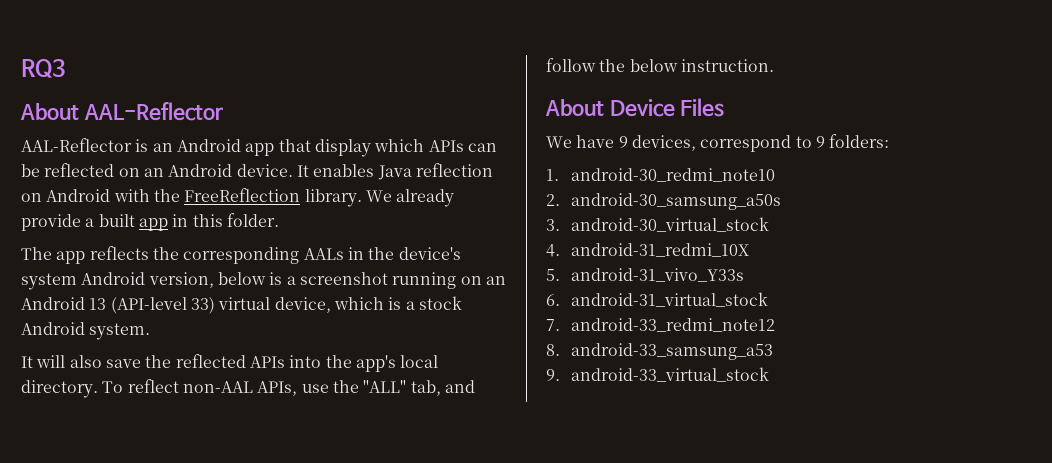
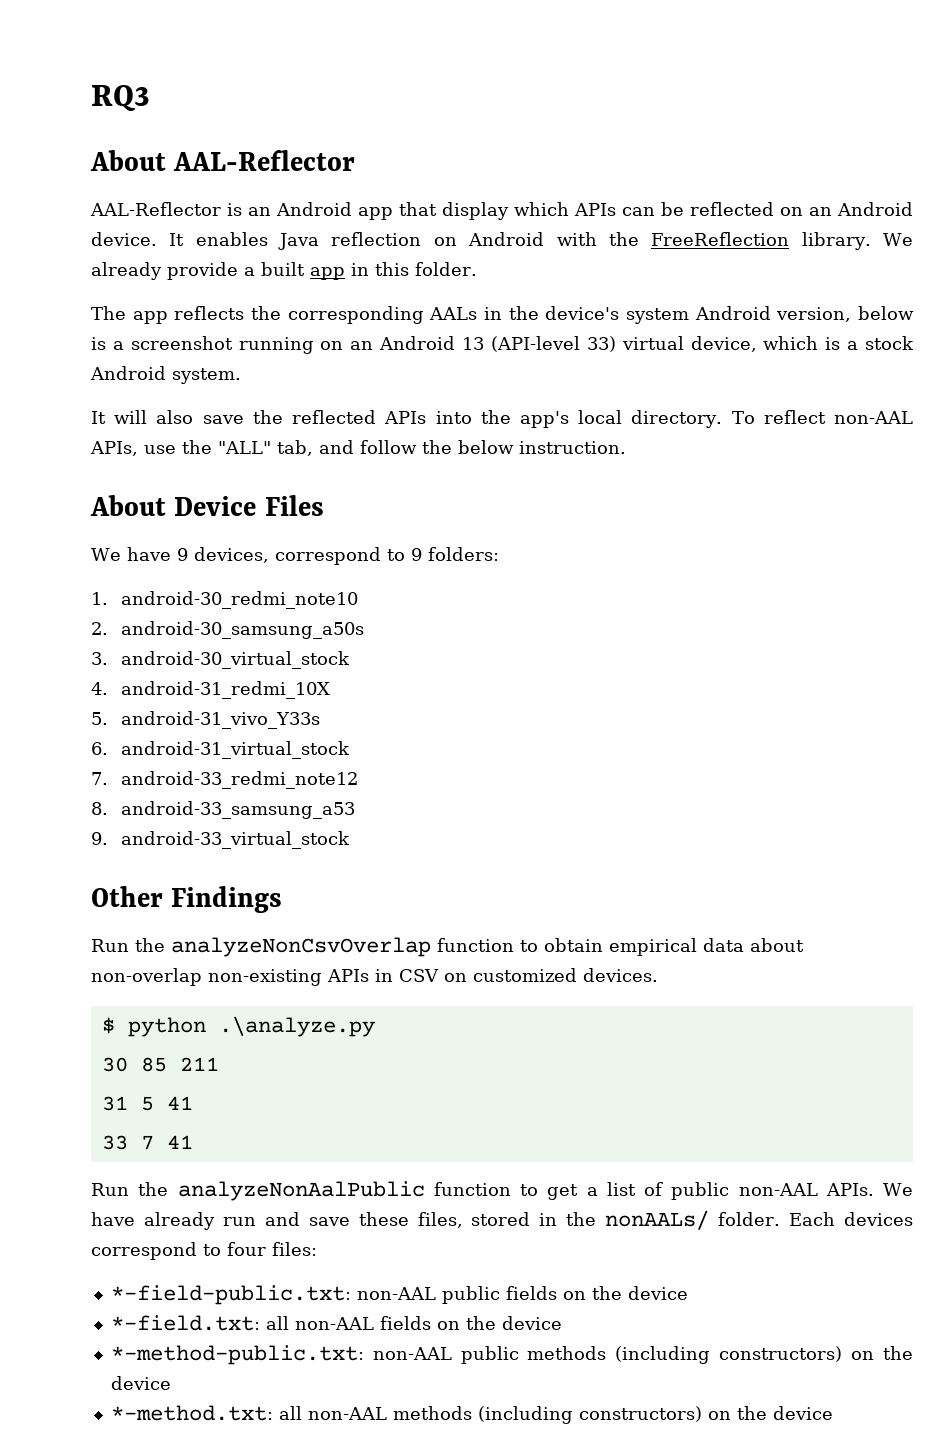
(769, 374) none -> [91,886,283,913] [91,937,804,957] [91,968,658,986] [101,1016,375,1037] [101,1057,219,1072] [101,1096,193,1111] [101,1135,193,1150] [91,1181,914,1201] [91,1210,913,1230] [91,1242,317,1260] [110,1285,688,1305] [110,1315,562,1331] [110,1345,913,1365] [110,1376,171,1390] [110,1405,833,1424] // Other Findings // Run the analyzeNonCsvOverlap function to obtain empirical data about non-overlap non-existing APIs in CSV on customized devices. // $ python .\analyze.py // 30 85 211 // 31 5 41 // 33 7 41 // Run the analyzeNonAalPublic function to get a list of public non-AAL APIs. We have already run and save these files, stored in the nonAALs/ folder. Each devices correspond to four files: // *-field-public.txt: non-AAL public fields on the device // *-field.txt: all non-AAL fields on the device // *-method-public.txt: non-AAL public methods (including constructors) on the device // *-method.txt: all non-AAL methods (including constructors) on the device

